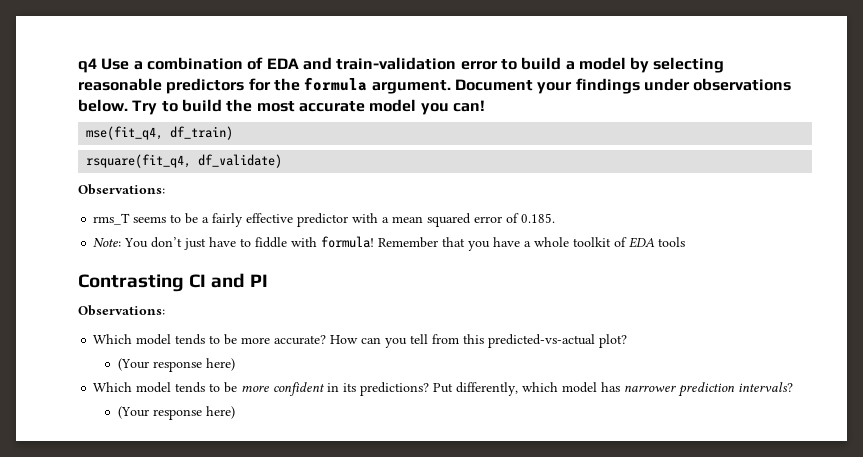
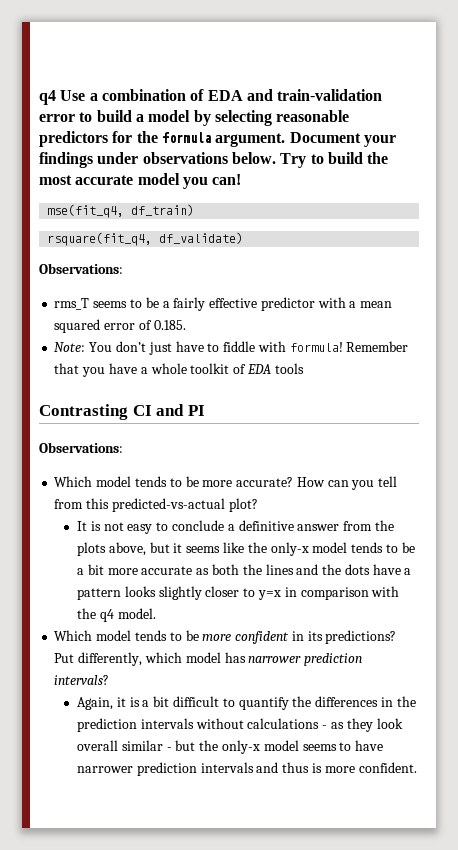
[117,358,235,372] (Your response here) -> [77,520,394,534] [77,542,415,556] [77,564,412,575] [77,586,400,600] [77,608,156,622] It is not easy to conclude a definitive answer from the plots above, but it seems like the only-x model tends to be a bit more accurate as both the lines and the dots have a pattern looks slightly closer to y=x in comparison with the q4 model.
[117,406,235,420] (Your response here) -> [77,696,416,710] [77,718,403,732] [77,740,384,754] [77,762,417,776] Again, it is a bit difficult to quantify the differences in the prediction intervals without calculations - as they look overall similar - but the only-x model seems to have narrower prediction intervals and thus is more confident.

